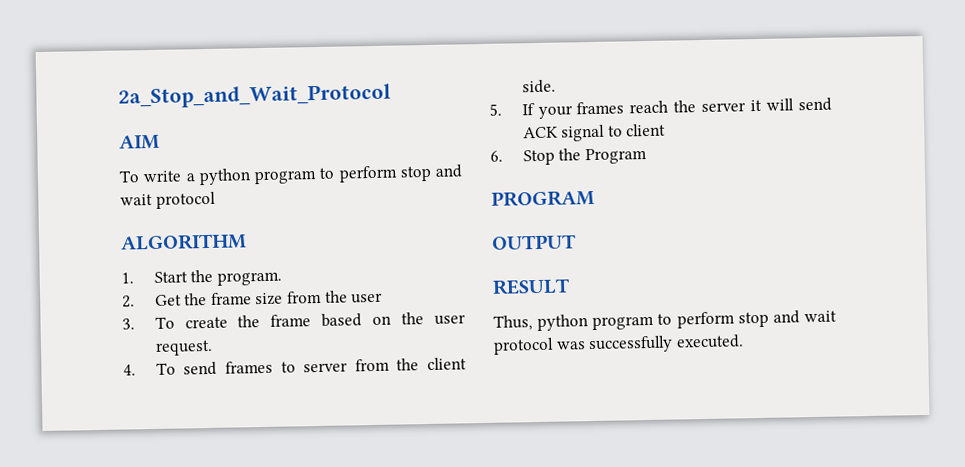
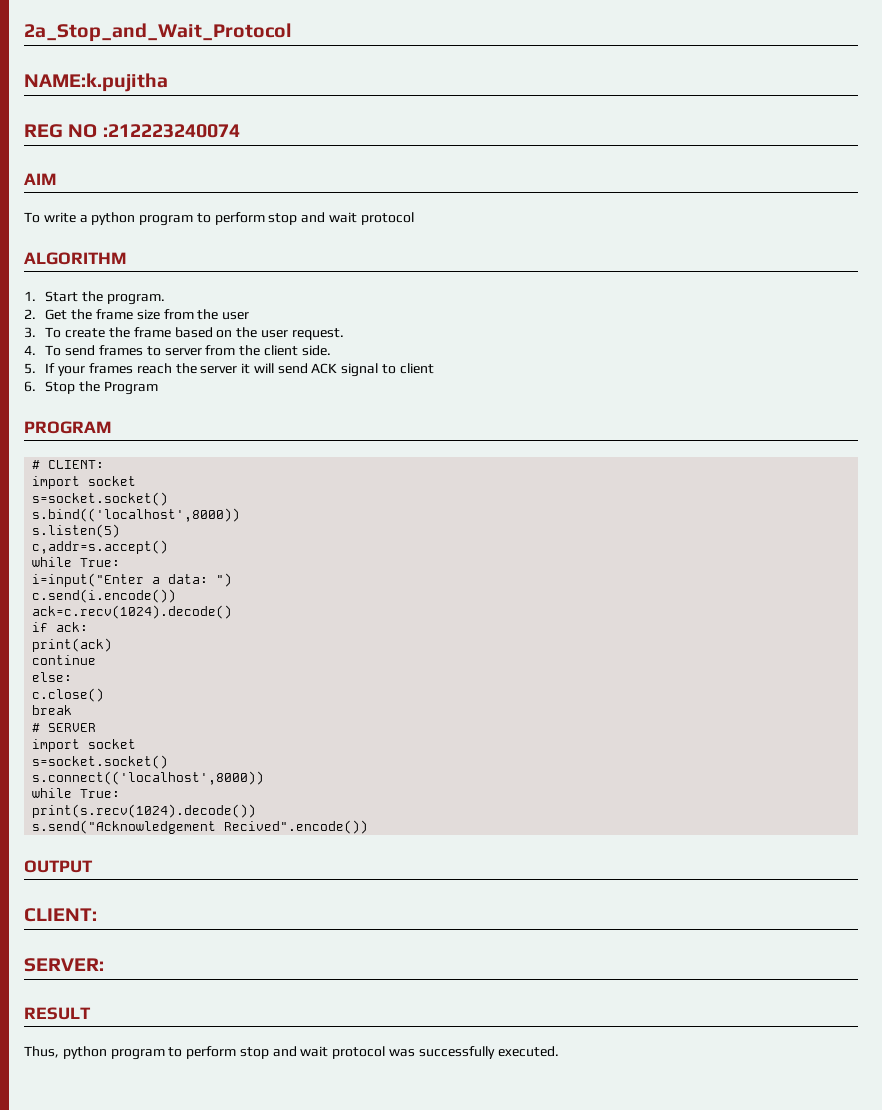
(391, 96) none -> [24,73,168,92] [24,124,240,138] // NAME:k.pujitha // REG NO :212223240074
(595, 198) none -> [32,460,105,469] [32,476,137,489] [32,492,169,506] [32,508,241,522] [32,524,121,538] [32,540,169,554] [32,557,121,567] [32,573,233,587] [32,589,177,603] [32,605,233,619] [32,622,89,632] [32,638,113,652] [32,655,97,665] [32,672,73,682] [32,688,105,702] [32,705,73,715] [32,723,97,732] [32,739,137,752] [32,755,169,769] [32,771,265,785] [32,788,121,798] [32,804,257,818] [32,820,369,834] // # CLIENT: // import socket // s=socket.socket() // s.bind(('localhost',8000)) // s.listen(5) // c,addr=s.accept() // while True: // i=input("Enter a data: ") // c.send(i.encode()) // ack=c.recv(1024).decode() // if ack: // print(ack) // continue // else: // c.close() // break // # SERVER // import socket // s=socket.socket() // s.connect(('localhost',8000)) // while True: // print(s.recv(1024).decode()) // s.send("Acknowledgement Recived".encode())
(576, 242) none -> [24,908,97,922] [24,958,104,972] // CLIENT: // SERVER:

